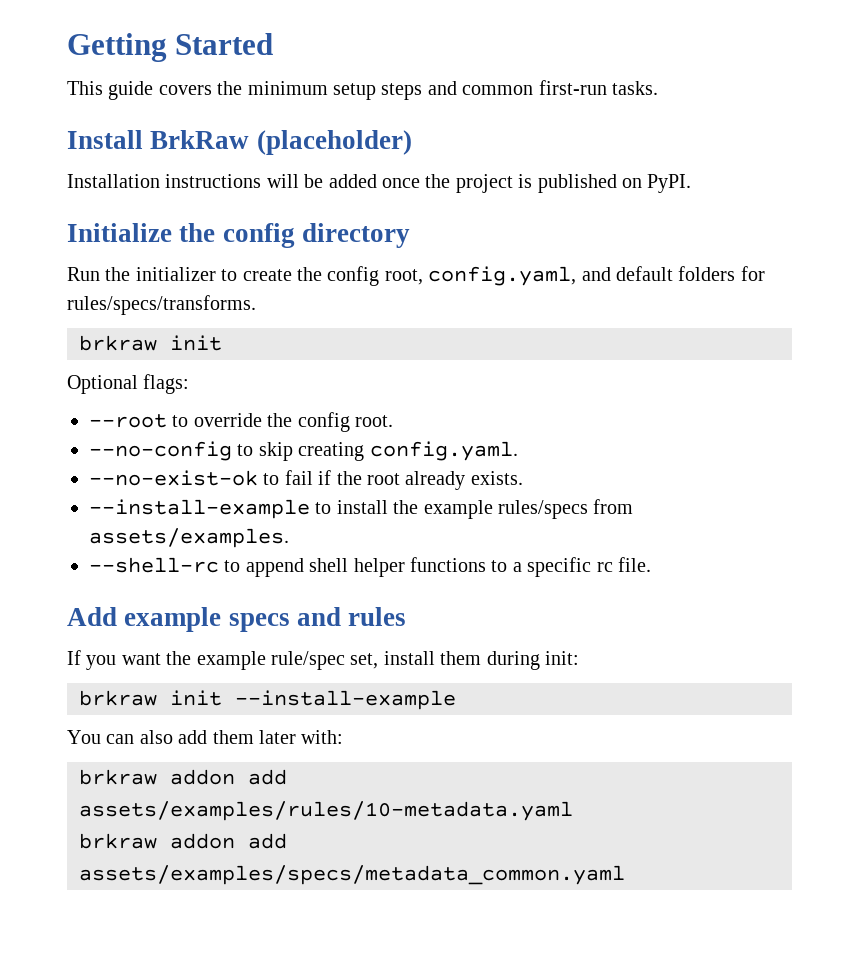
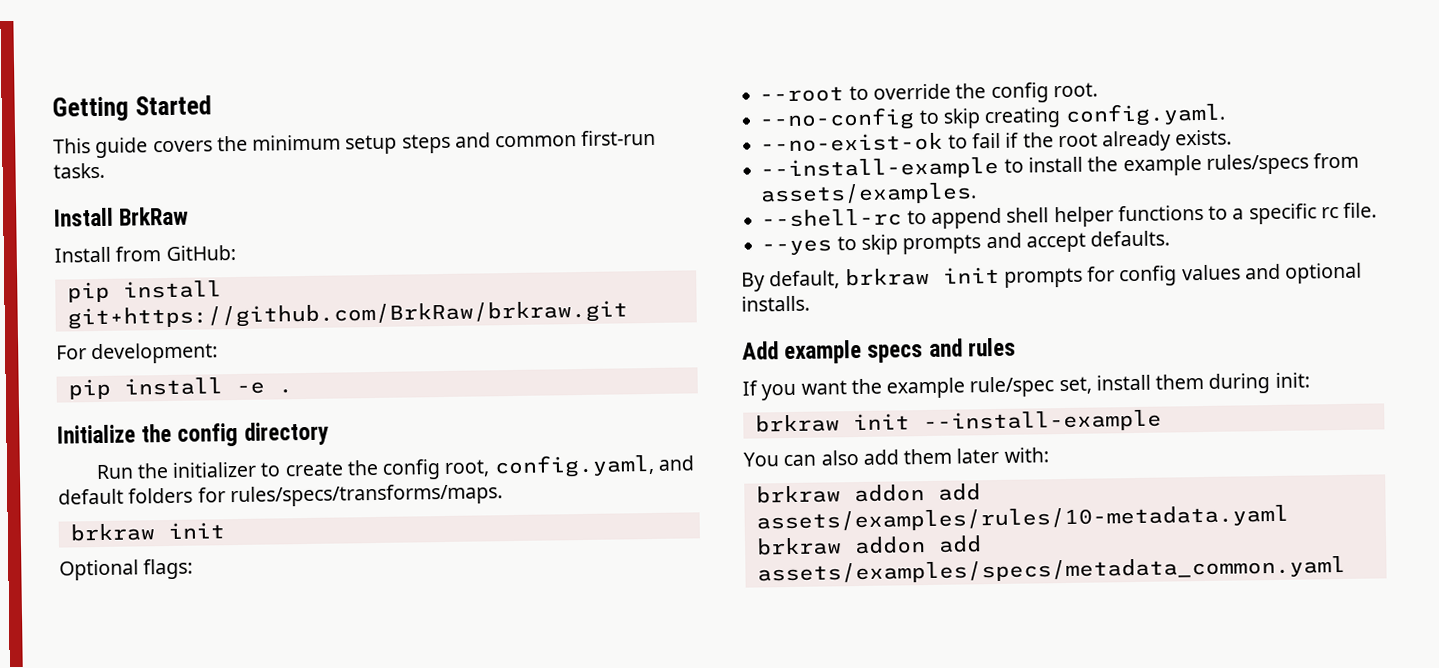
[256,130,412,155] [67,174,692,193] (placeholder) // Installation instructions will be added once the project is published on PyPI. -> [54,244,236,263] [66,280,222,303] [66,300,628,330] [56,342,219,365] [67,377,293,400] // Install from GitHub: // pip install git+https://github.com/BrkRaw/brkraw.git // For development: // pip install -e .
[67,295,256,315] rules/specs/transforms. -> [229,483,503,508] rules/specs/transforms/maps.
(651, 564) none -> [761,230,1171,256] [741,262,1363,292] [741,295,810,312] // --yes to skip prompts and accept defaults. // By default, brkraw init prompts for config values and optional installs.

